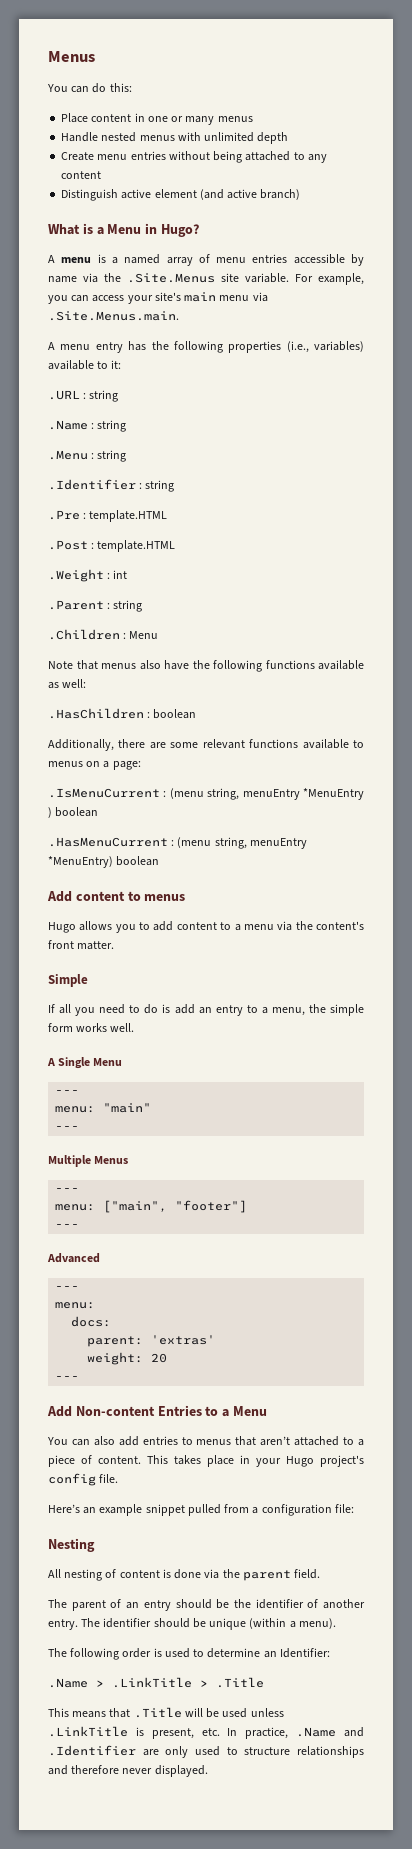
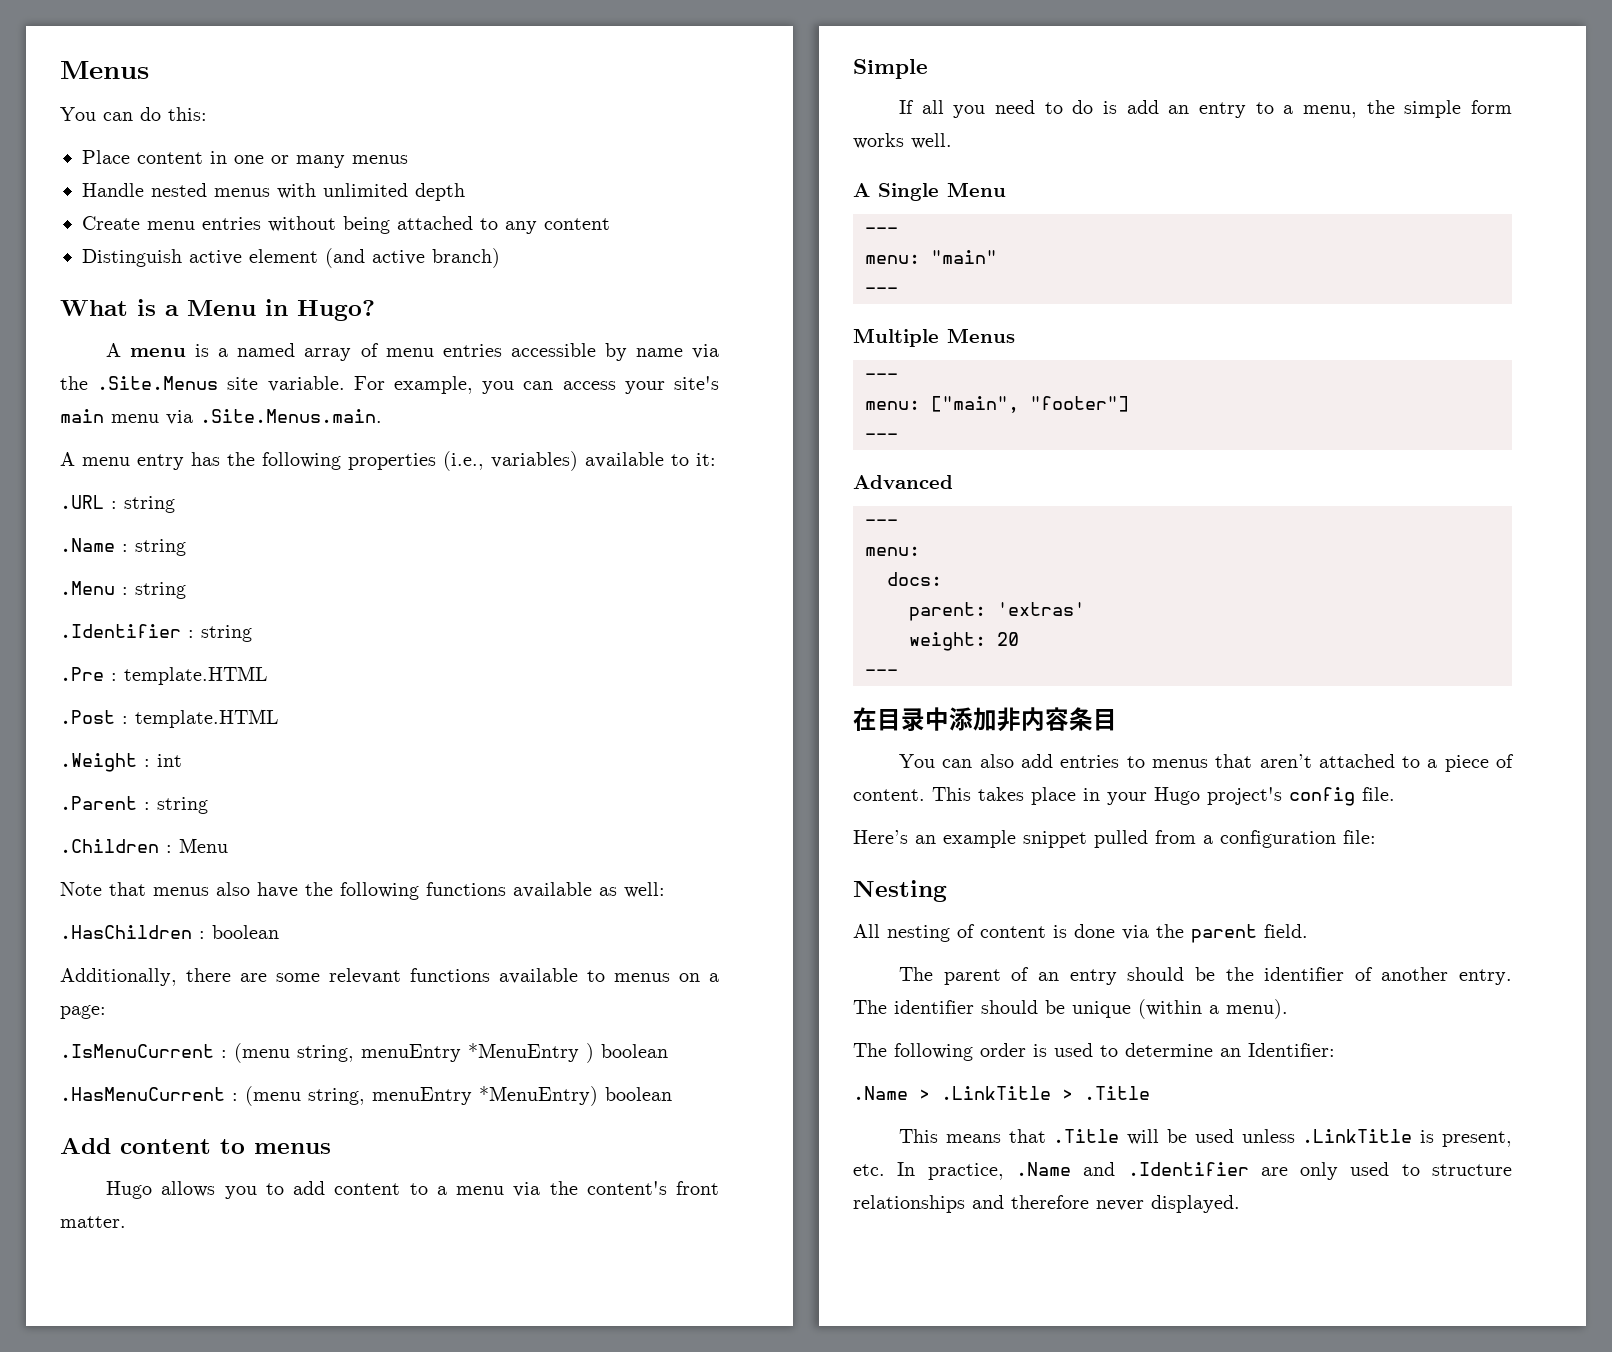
[47,1405,267,1417] Add Non-content Entries to a Menu -> [853,707,1117,732] 在目录中添加非内容条目

